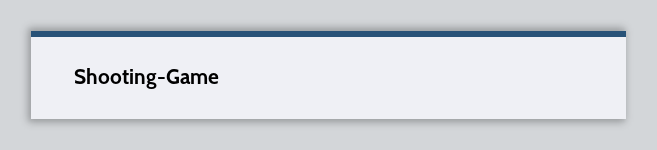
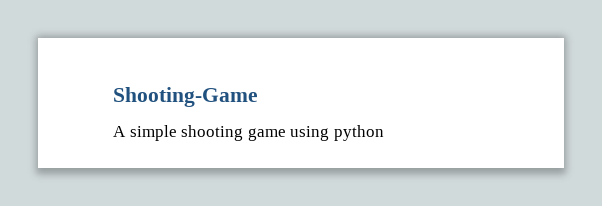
(219, 78) none -> [113,125,384,141] // A simple shooting game using python

